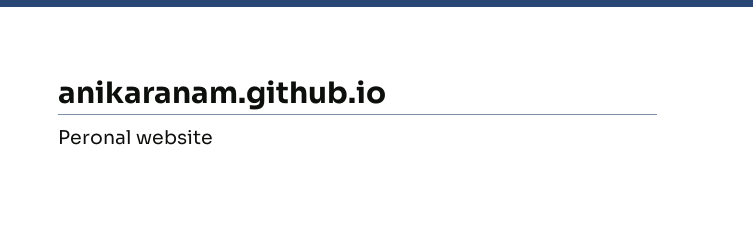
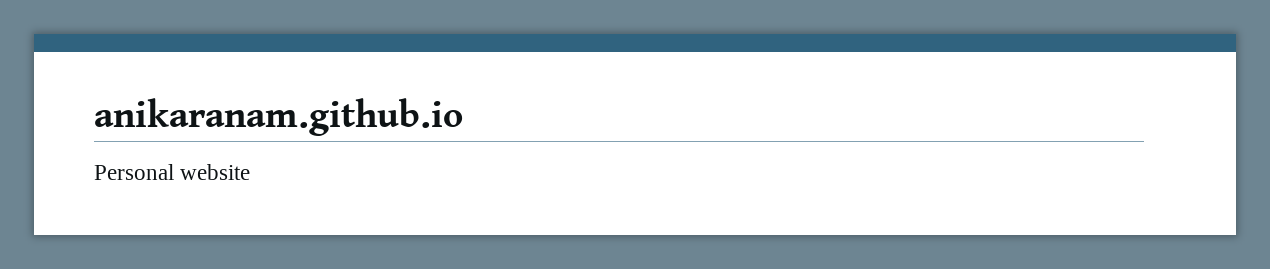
[58,130,131,145] Peronal -> [94,164,174,180] Personal

